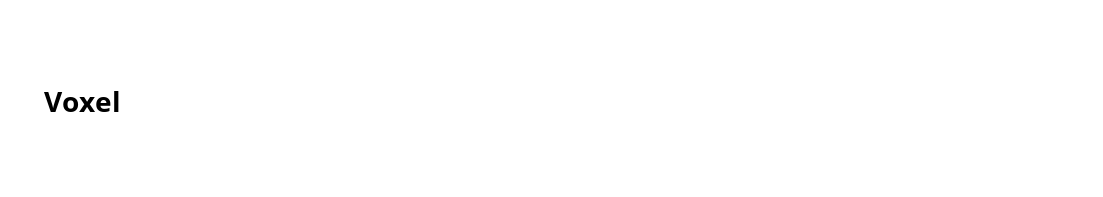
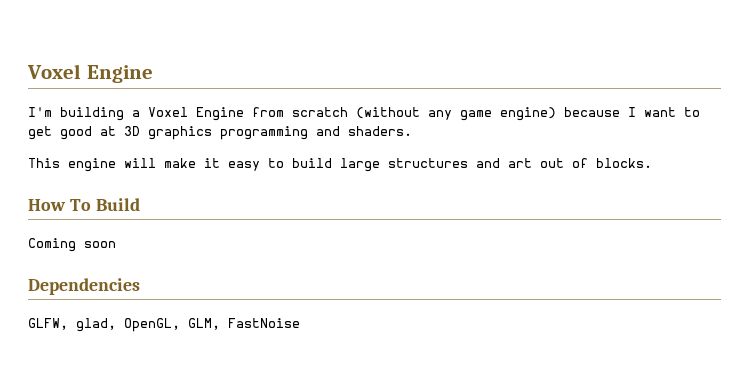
[44,91,121,112] Voxel -> [27,64,153,83] [28,107,700,121] [28,126,412,140] [28,158,652,172] [28,198,140,211] [28,238,116,252] [28,278,140,295] [28,318,300,332] Voxel Engine // I'm building a Voxel Engine from scratch (without any game engine) because I want to get good at 3D graphics programming and shaders. // This engine will make it easy to build large structures and art out of blocks. // How To Build // Coming soon // Dependencies // GLFW, glad, OpenGL, GLM, FastNoise

